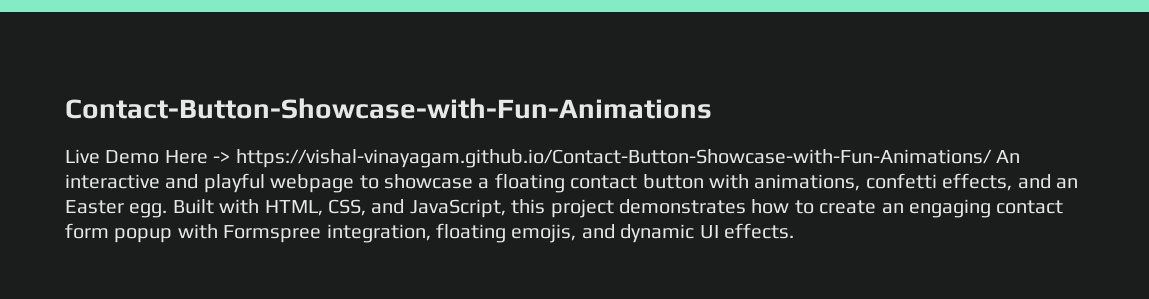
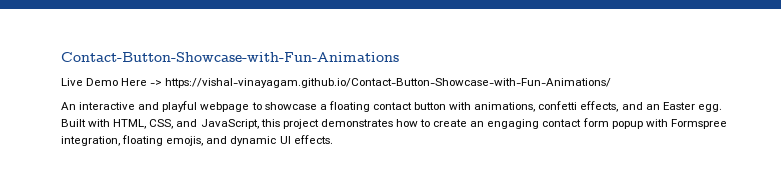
(992, 158) none -> (612, 83) //

